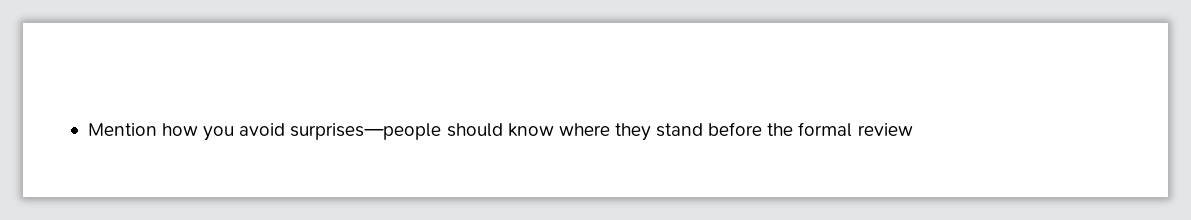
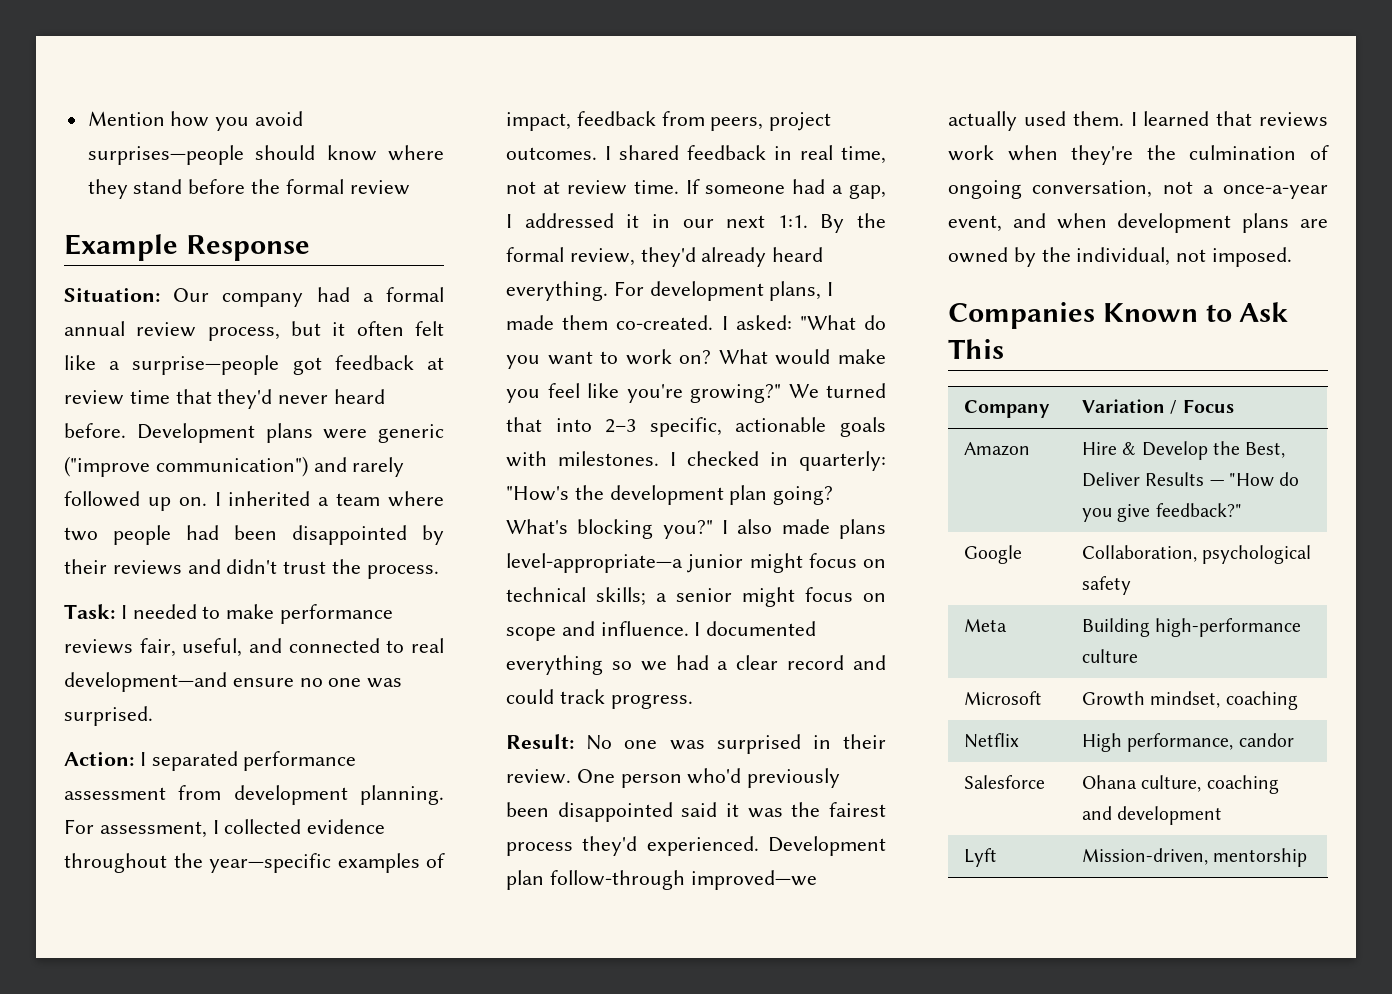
(913, 129) none -> [64,234,310,261] [64,287,444,307] [64,321,444,341] [64,355,444,375] [64,389,386,409] [64,423,444,443] [64,456,405,477] [64,491,444,511] [64,525,444,545] [64,559,439,579] [64,604,394,624] [64,638,444,657] [64,672,403,692] [64,706,153,726] [64,751,357,771] [64,785,444,805] [64,819,386,838] [64,853,445,873] [506,111,832,131] [506,145,886,164] [506,179,886,199] [506,213,886,233] [506,247,824,267] [506,281,834,301] [506,315,886,330] [506,349,886,369] [506,383,886,403] [506,417,886,437] [506,451,886,471] [506,485,834,505] [506,519,886,539] [506,553,886,573] [506,587,886,607] [506,621,817,641] [506,655,886,675] [506,689,693,709] [506,734,886,754] [506,768,841,788] [506,802,886,822] [506,836,886,856] [506,870,817,890] [948,111,1328,131] [948,145,1329,165] [948,180,1328,199] [948,213,1328,233] [948,247,1293,267] [948,302,1289,329] [948,339,1004,359] [963,400,1050,418] [1081,399,1234,414] [963,442,1030,456] [1081,441,1286,460] [1081,472,1300,487] [1081,503,1242,522] [963,545,1022,564] [1081,545,1312,564] [1081,576,1131,595] [963,619,1007,632] [1081,618,1302,637] [1081,649,1138,663] [963,691,1042,705] [1081,691,1298,710] [963,733,1019,748] [1081,733,1294,752] [963,775,1045,789] [1081,775,1279,794] [1081,806,1223,825] [963,848,997,867] [1081,848,1308,867] // Example Response // Situation: Our company had a formal annual review process, but it often felt like a surprise—people got feedback at review time that they'd never heard before. Development plans were generic ("improve communication") and rarely followed up on. I inherited a team where two people had been disappointed by their reviews and didn't trust the process. // Task: I needed to make performance reviews fair, useful, and connected to real development—and ensure no one was surprised. // Action: I separated performance assessment from development planning. For assessment, I collected evidence throughout the year—specific examples of impact, feedback from peers, project outcomes. I shared feedback in real time, not at review time. If someone had a gap, I addressed it in our next 1:1. By the formal review, they'd already heard everything. For development plans, I made them co-created. I asked: "What do you want to work on? What would make you feel like you're growing?" We turned that into 2–3 specific, actionable goals with milestones. I checked in quarterly: "How's the development plan going? What's blocking you?" I also made plans level-appropriate—a junior might focus on technical skills; a senior might focus on scope and influence. I documented everything so we had a clear record and could track progress. // Result: No one was surprised in their review. One person who'd previously been disappointed said it was the fairest process they'd experienced. Development plan follow-through improved—we actually used them. I learned that reviews work when they're the culmination of ongoing conversation, not a once-a-year event, and when development plans are owned by the individual, not imposed. // Companies Known to Ask This // Company | Variation / Focus // Amazon | Hire & Develop the Best, Deliver Results — "How do you give feedback?" // Google | Collaboration, psychological safety // Meta | Building high-performance culture // Microsoft | Growth mindset, coaching // Netflix | High performance, candor // Salesforce | Ohana culture, coaching and development // Lyft | Mission-driven, mentorship

